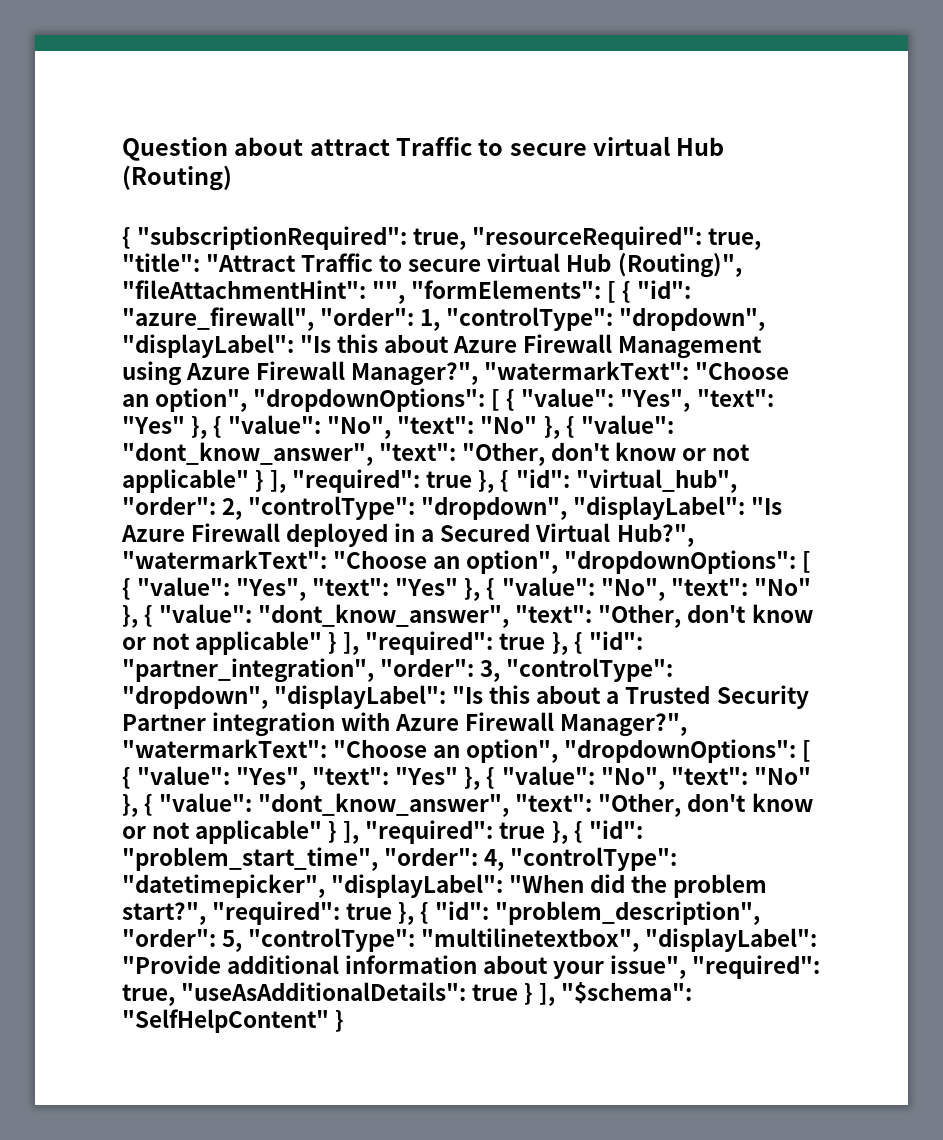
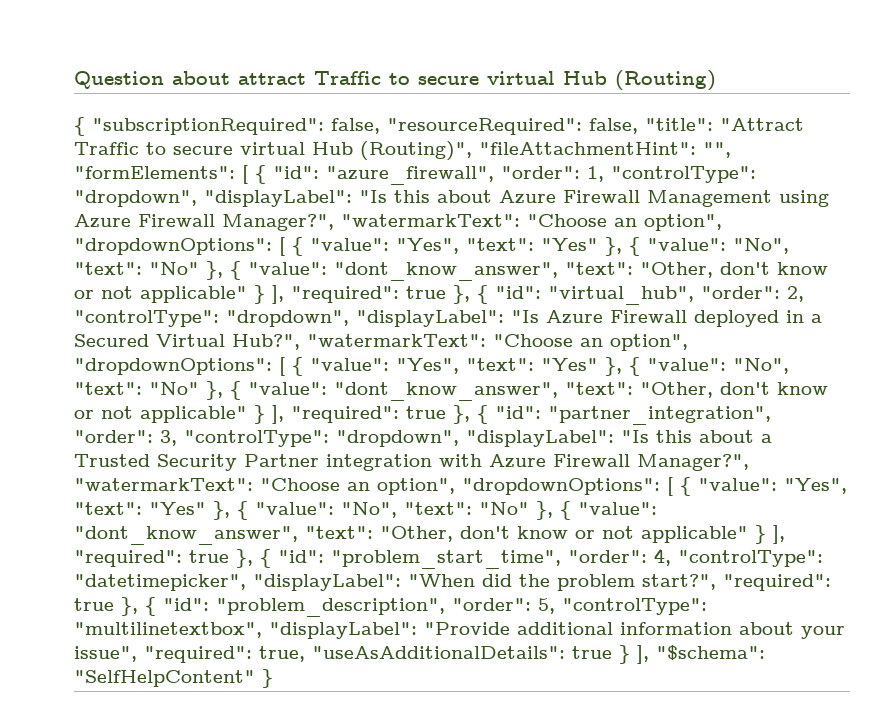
[413,226,762,250] true, "resourceRequired": true, -> [331,118,638,135] false, "resourceRequired": false,

